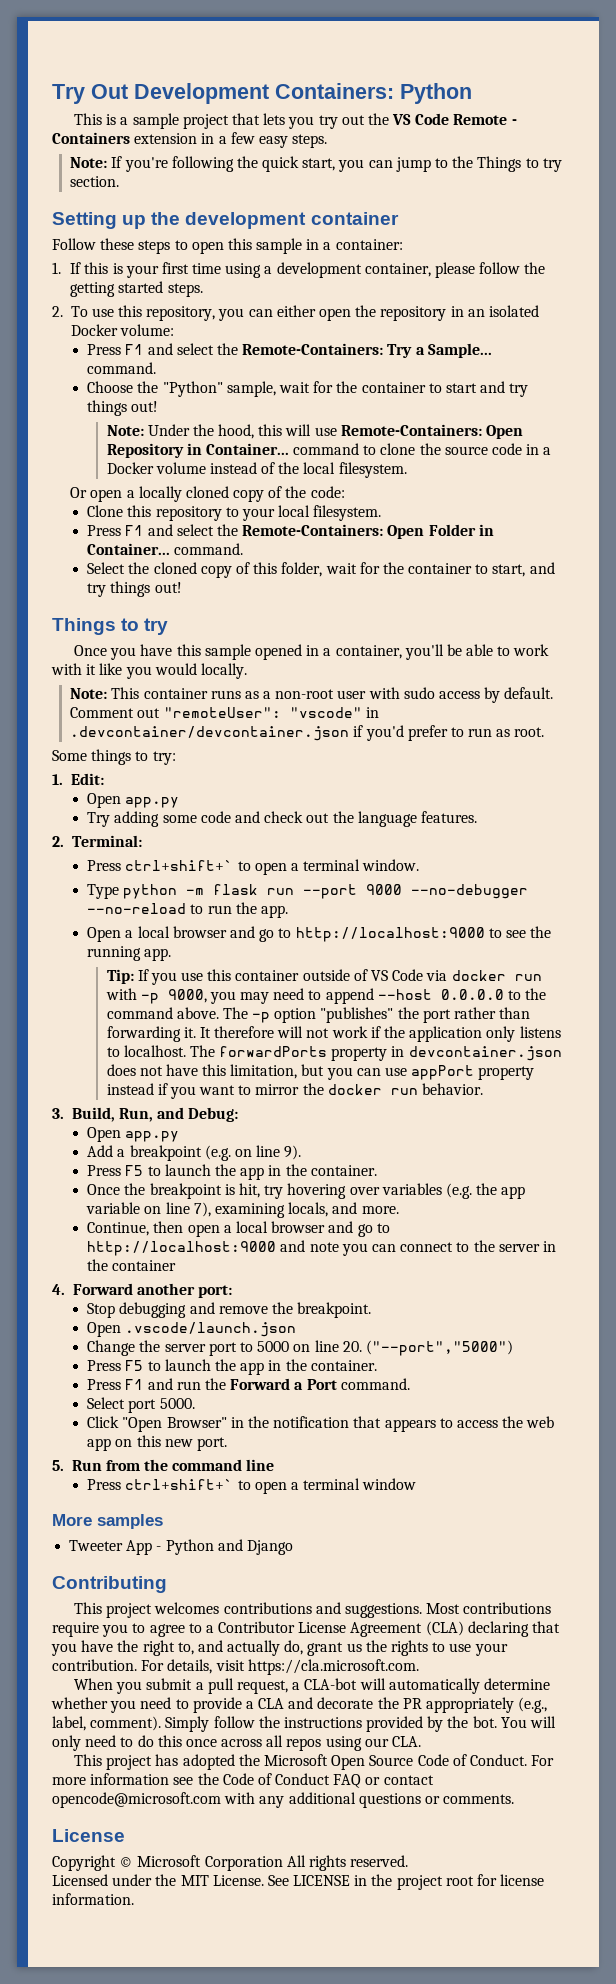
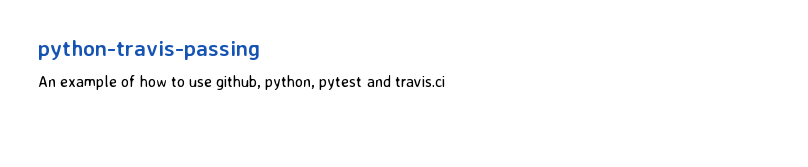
[52,83,472,104] [74,113,517,129] [52,132,328,148] [70,156,562,172] [70,176,120,187] [52,212,399,229] [52,238,403,254] [52,262,546,278] [70,281,203,297] [52,305,539,321] [70,324,174,336] [87,343,492,358] [87,362,157,374] [87,381,529,397] [87,400,159,416] [106,424,524,439] [106,443,552,458] [106,462,407,478] [70,486,345,502] [87,505,382,521] [87,524,494,539] [87,543,244,555] [87,562,555,578] [87,581,182,597] [52,618,169,635] [74,644,550,660] [51,663,247,679] [70,687,554,703] [70,707,379,718] [70,725,545,741] [52,749,176,765] [52,773,104,785] [87,793,180,808] [87,811,477,827] [52,835,142,847] [87,859,420,875] [87,884,529,899] [87,902,288,918] [87,926,552,942] [87,946,172,961] [106,969,542,985] [105,988,547,1004] [106,1007,531,1023] [106,1026,561,1042] [106,1045,562,1061] [106,1064,535,1080] [106,1083,484,1099] [52,1107,239,1122] [87,1127,180,1142] [87,1145,302,1161] [87,1164,377,1180] [87,1183,526,1199] [86,1202,399,1218] [87,1221,390,1237] [87,1240,556,1256] [87,1259,177,1271] [52,1283,233,1298] [87,1302,372,1318] [87,1322,297,1337] [87,1340,513,1356] [87,1359,377,1375] [87,1378,410,1390] [87,1397,195,1413] [87,1416,555,1432] [87,1435,227,1451] [52,1459,275,1471] [87,1478,417,1494] [52,1514,163,1529] [69,1539,293,1555] [52,1576,167,1593] [74,1602,552,1618] [52,1621,561,1637] [51,1640,508,1656] [52,1659,419,1675] [74,1678,550,1694] [51,1697,548,1713] [52,1716,557,1732] [52,1735,422,1751] [74,1754,555,1770] [52,1773,434,1788] [52,1792,515,1808] [52,1829,125,1842] [52,1855,409,1871] [52,1874,545,1890] [52,1893,134,1905] Try Out Development Containers: Python // This is a sample project that lets you try out the VS Code Remote - Containers extension in a few easy steps. // Note: If you're following the quick start, you can jump to the Things to try section. // Setting up the development container // Follow these steps to open this sample in a container: // 1. If this is your first time using a development container, please follow the getting started steps. // 2. To use this repository, you can either open the repository in an isolated Docker volume: // Press F1 and select the Remote-Containers: Try a Sample... command. // Choose the "Python" sample, wait for the container to start and try things out! // Note: Under the hood, this will use Remote-Containers: Open Repository in Container... command to clone the source code in a Docker volume instead of the local filesystem. // Or open a locally cloned copy of the code: // Clone this repository to your local filesystem. // Press F1 and select the Remote-Containers: Open Folder in Container... command. // Select the cloned copy of this folder, wait for the container to start, and try things out! // Things to try // Once you have this sample opened in a container, you'll be able to work with it like you would locally. // Note: This container runs as a non-root user with sudo access by default. Comment out "remoteUser": "vscode" in .devcontainer/devcontainer.json if you'd prefer to run as root. // Some things to try: // 1. Edit: // Open app.py // Try adding some code and check out the language features. // 2. Terminal: // Press ctrl+shift+` to open a terminal window. // Type python -m flask run --port 9000 --no-debugger --no-reload to run the app. // Open a local browser and go to http://localhost:9000 to see the running app. // Tip: If you use this container outside of VS Code via docker run with -p 9000, you may need to append --host 0.0.0.0 to the command above. The -p option "publishes" the port rather than forwarding it. It therefore will not work if the application only listens to localhost. The forwardPorts property in devcontainer.json does not have this limitation, but you can use appPort property instead if you want to mirror the docker run behavior. // 3. Build, Run, and Debug: // Open app.py // Add a breakpoint (e.g. on line 9). // Press F5 to launch the app in the container. // Once the breakpoint is hit, try hovering over variables (e.g. the app variable on line 7), examining locals, and more. // Continue, then open a local browser and go to http://localhost:9000 and note you can connect to the server in the container // 4. Forward another port: // Stop debugging and remove the breakpoint. // Open .vscode/launch.json // Change the server port to 5000 on line 20. ("--port","5000") // Press F5 to launch the app in the container. // Press F1 and run the Forward a Port command. // Select port 5000. // Click "Open Browser" in the notification that appears to access the web app on this new port. // 5. Run from the command line // Press ctrl+shift+` to open a terminal window // More samples // Tweeter App - Python and Django // Contributing // This project welcomes contributions and suggestions. Most contributions require you to agree to a Contributor License Agreement (CLA) declaring that you have the right to, and actually do, grant us the rights to use your contribution. For details, visit https://cla.microsoft.com. // When you submit a pull request, a CLA-bot will automatically determine whether you need to provide a CLA and decorate the PR appropriately (e.g., label, comment). Simply follow the instructions provided by the bot. You will only need to do this once across all repos using our CLA. // This project has adopted the Microsoft Open Source Code of Conduct. For more information see the Code of Conduct FAQ or contact opencode@microsoft.com with any additional questions or comments. // License // Copyright © Microsoft Corporation All rights reserved. // Licensed under the MIT License. See LICENSE in the project root for license information. -> [38,40,260,60] [38,75,445,90] python-travis-passing // An example of how to use github, python, pytest and travis.ci

